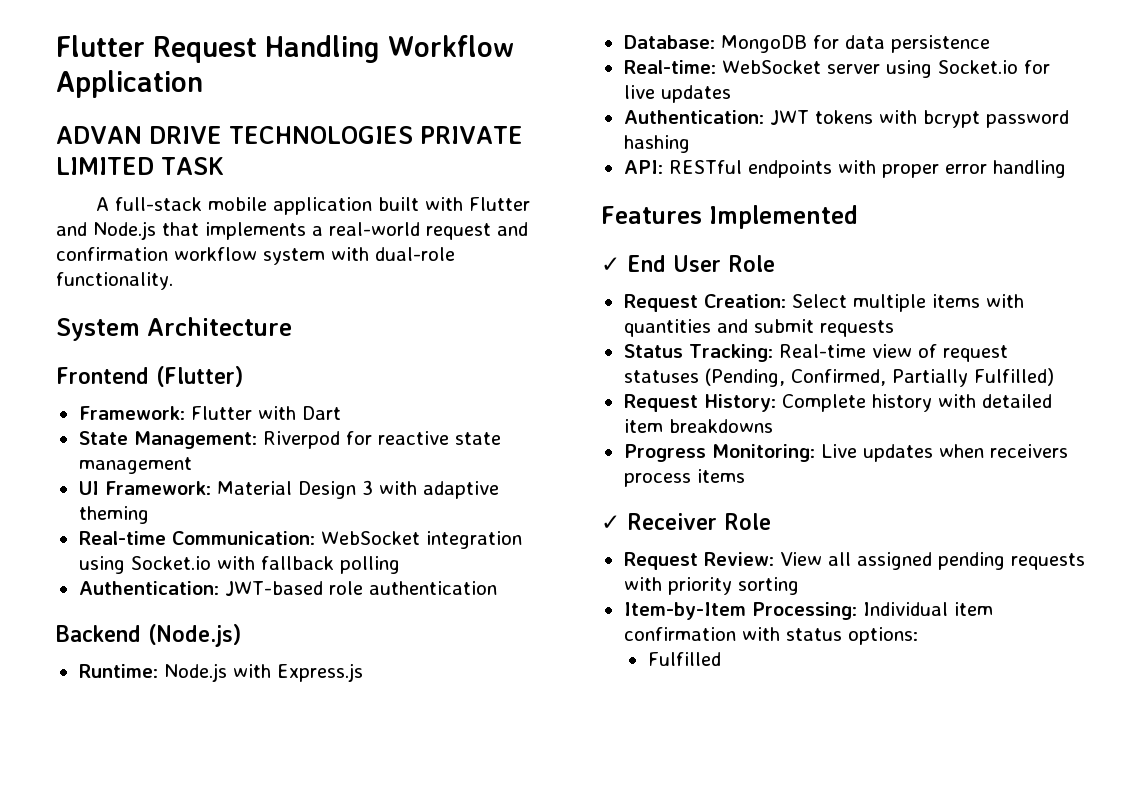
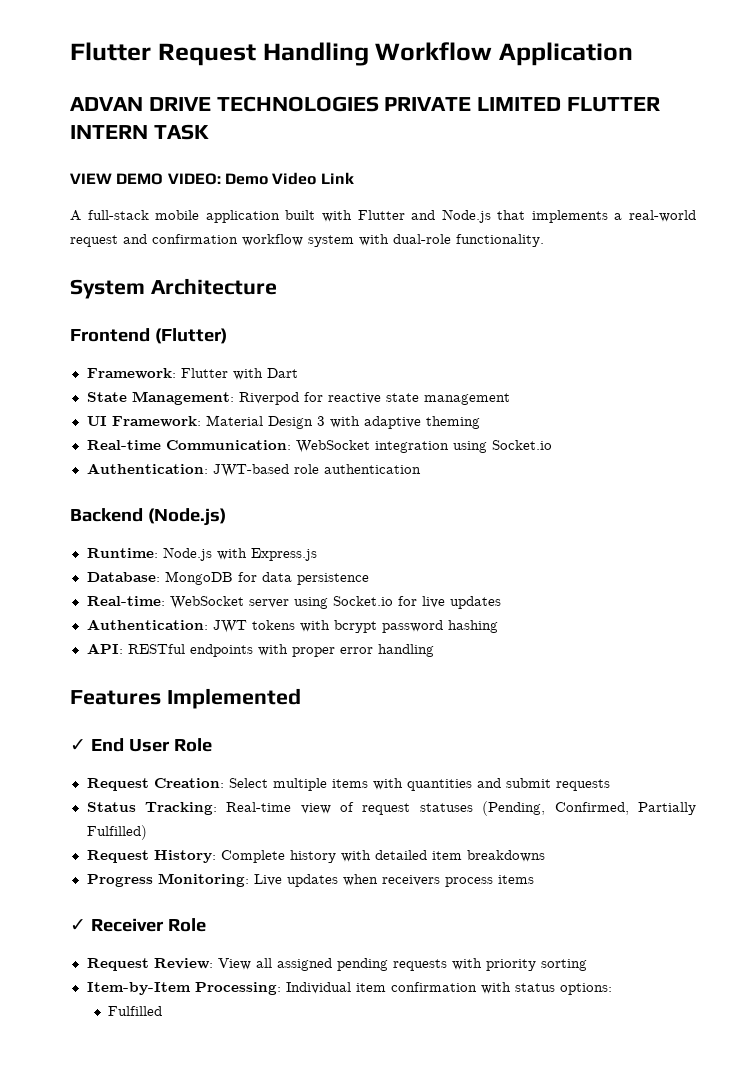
(154, 166) none -> [567,97,661,112] [70,125,148,139] FLUTTER INTERN
(224, 166) none -> [70,172,354,185] // VIEW DEMO VIDEO: Demo Video Link
[216,556,400,574] with fallback polling -> (552, 445) none

